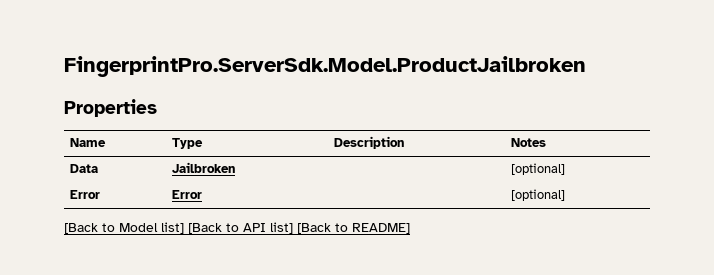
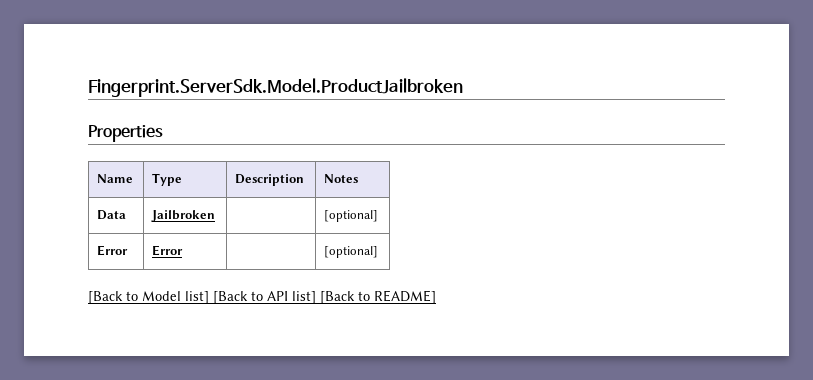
[64,56,586,77] FingerprintPro.ServerSdk.Model.ProductJailbroken -> [88,78,463,97] Fingerprint.ServerSdk.Model.ProductJailbroken

